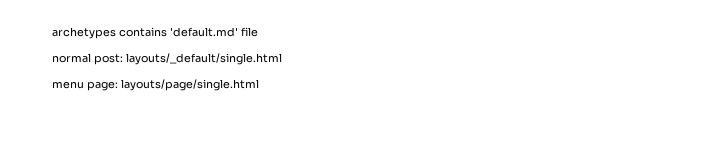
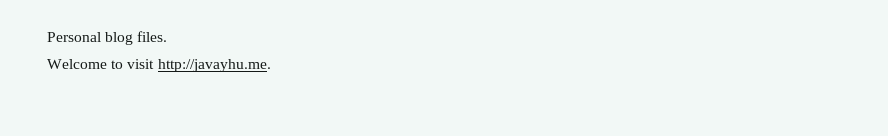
[52,27,258,39] [52,53,282,65] [52,79,259,91] archetypes contains 'default.md' file // normal post: layouts/_default/single.html // menu page: layouts/page/single.html -> [47,31,168,45] [47,59,271,72] Personal blog files. // Welcome to visit http://javayhu.me.

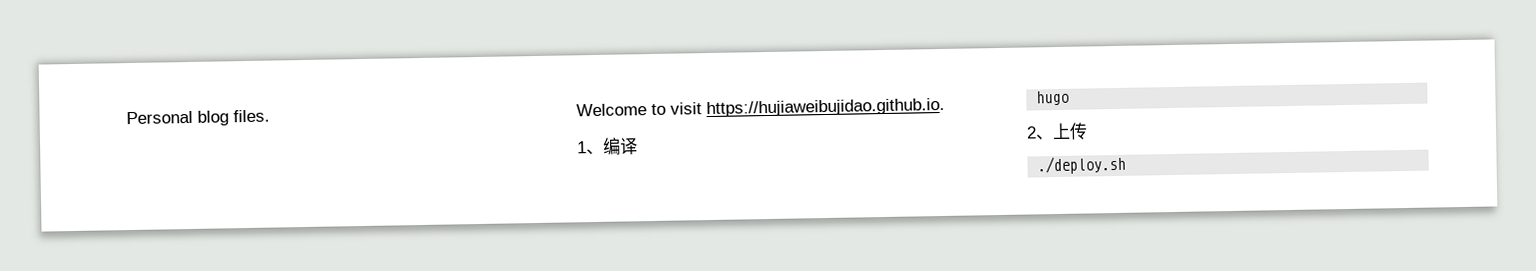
[157,59,271,72] http://javayhu.me. -> [706,97,945,118] [577,137,638,155] [1036,90,1070,106] [1026,122,1088,140] [1037,155,1127,175] https://hujiaweibujidao.github.io. // 1、编译 // hugo // 2、上传 // ./deploy.sh

